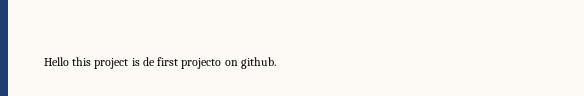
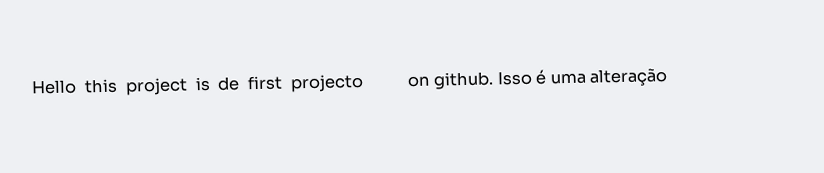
(276, 63) none -> [496,68,669,87] Isso é uma alteração

